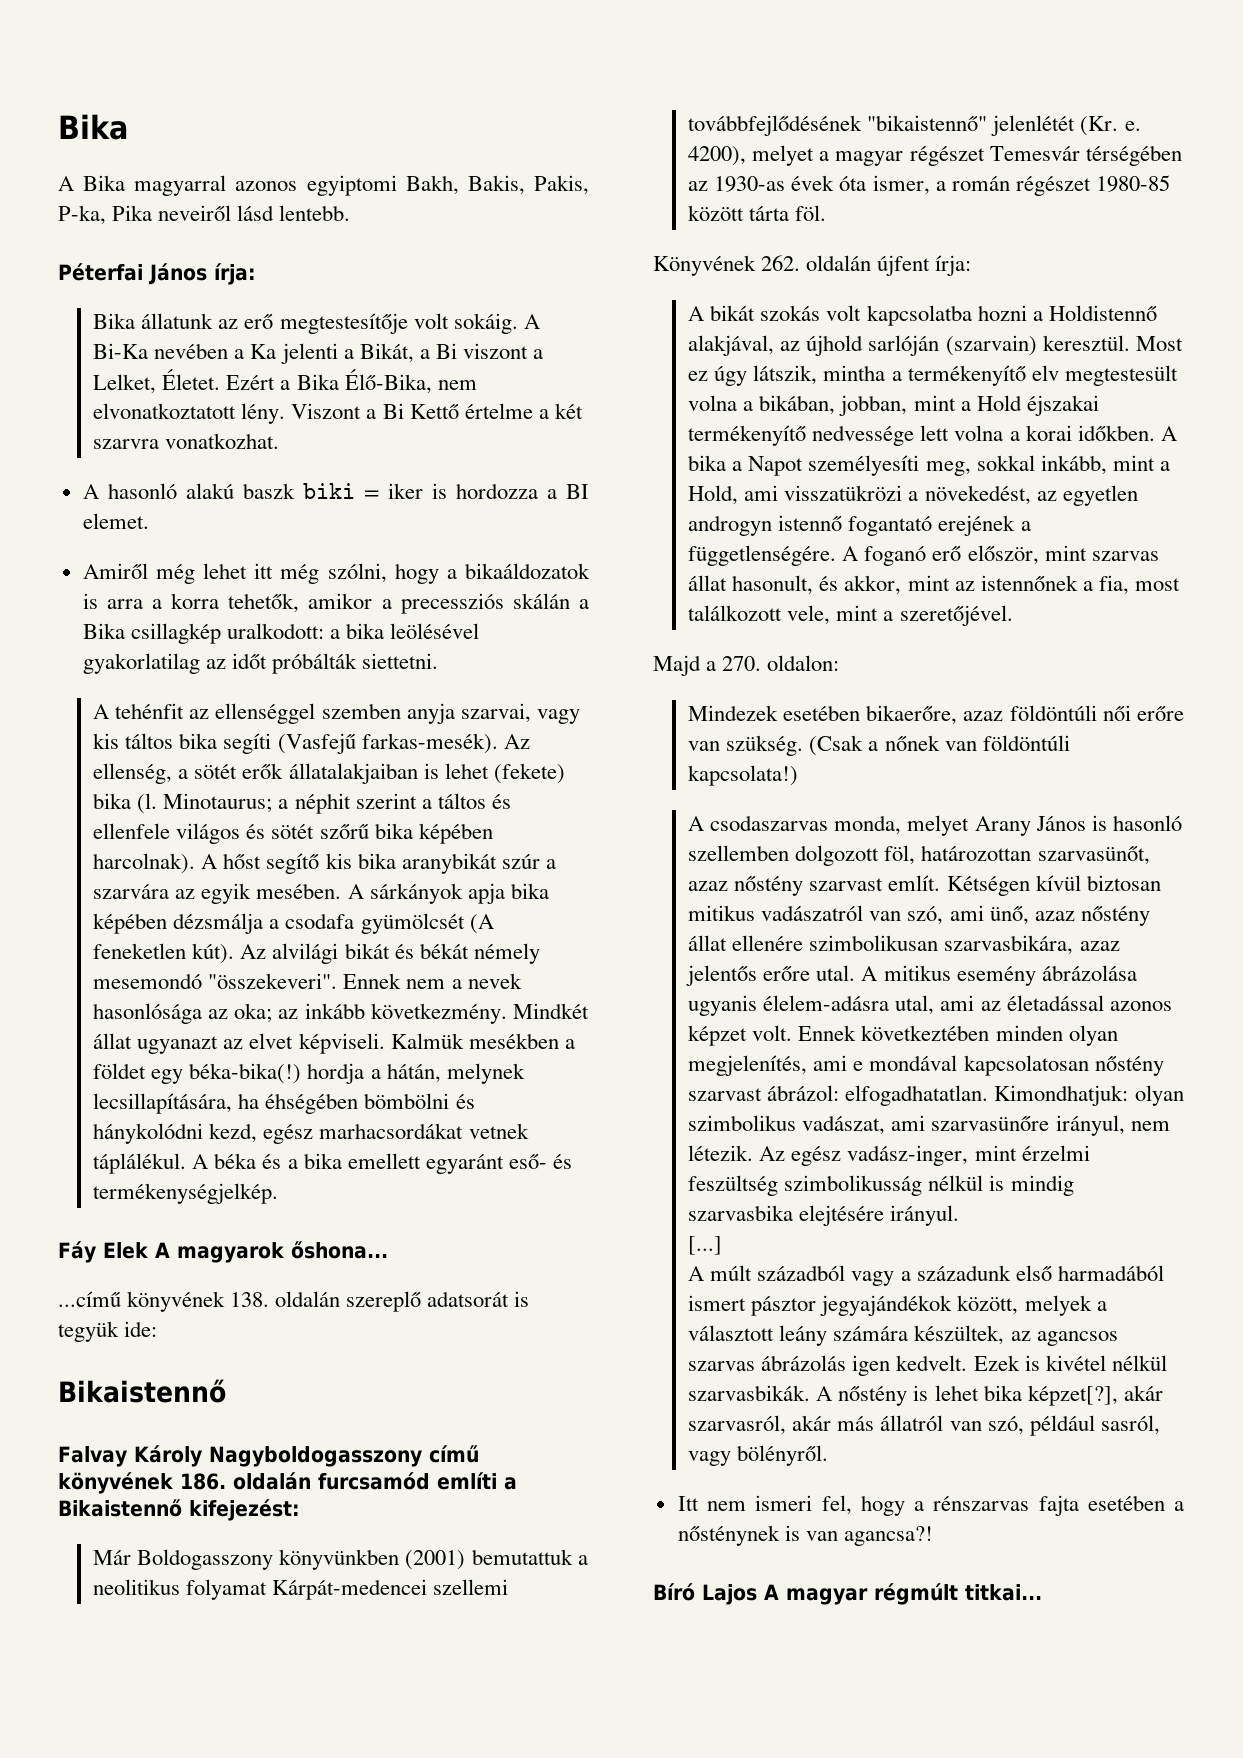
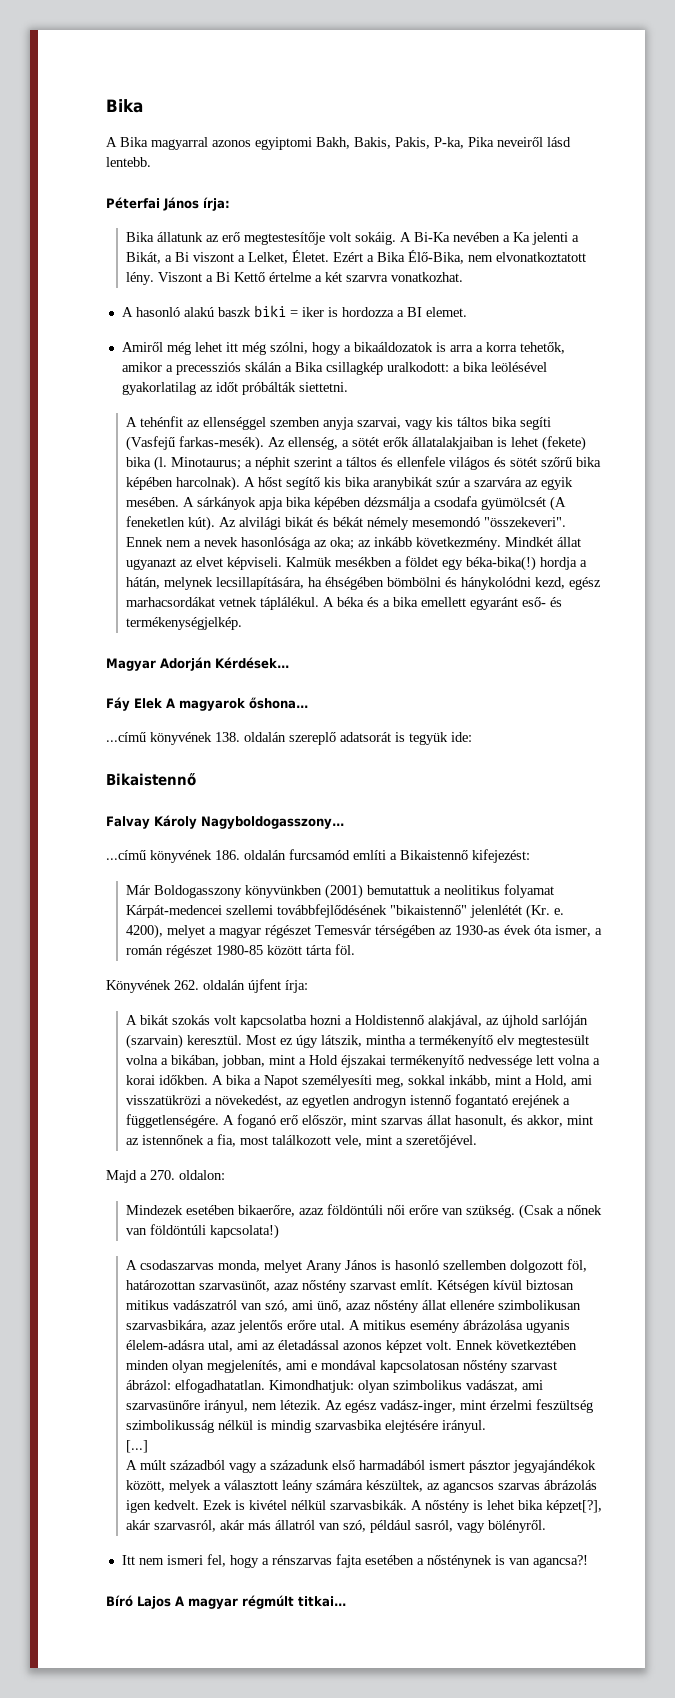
(279, 1193) none -> [106,657,289,671] // Magyar Adorján Kérdések...
[208,1445,479,1467] Nagyboldogasszony című -> [201,816,344,829] [106,850,146,860] Nagyboldogasszony... // ...című

